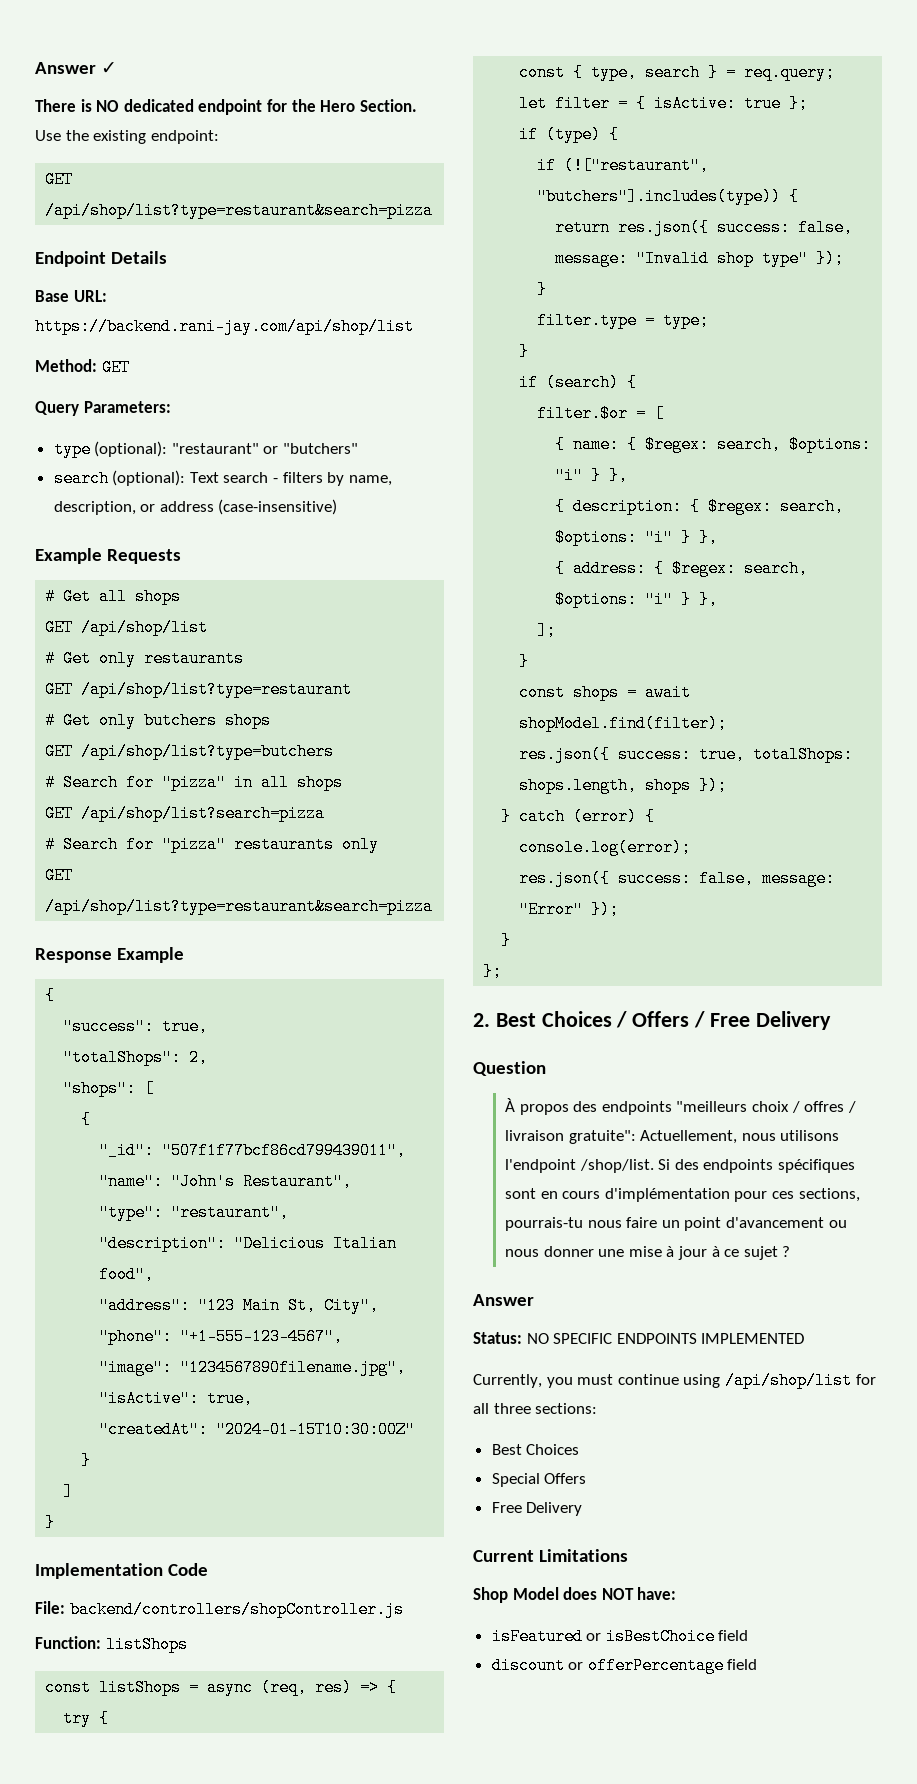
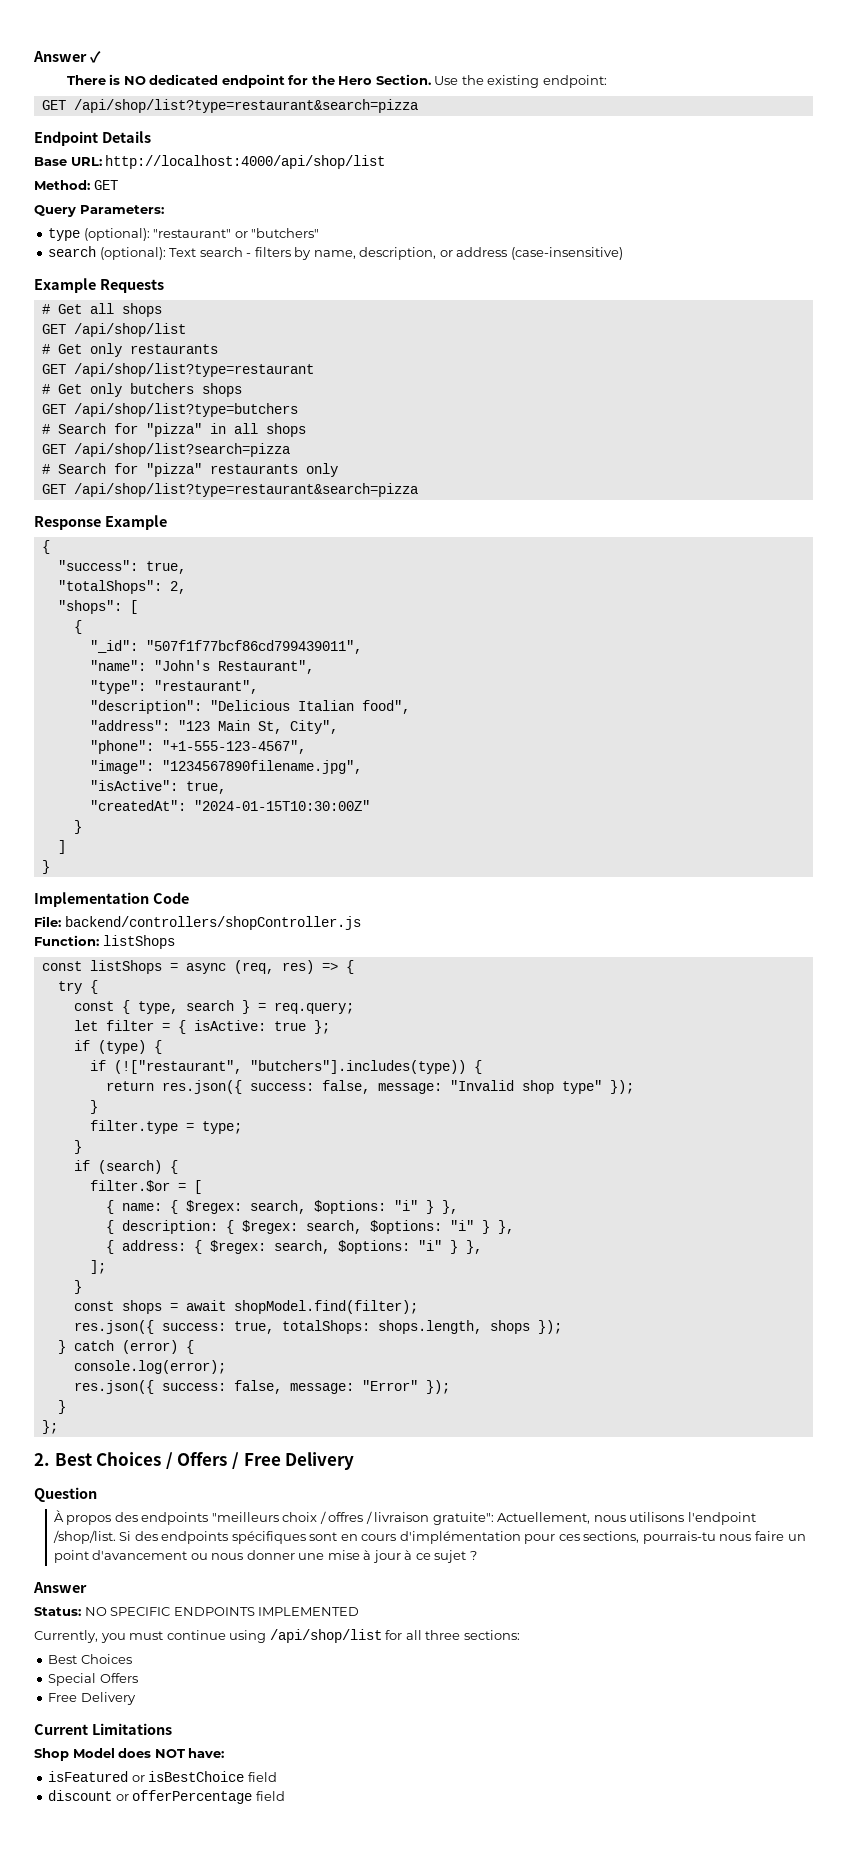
[35,318,414,335] https://backend.rani-jay.com/api/shop/list -> [105,155,386,169] http://localhost:4000/api/shop/list

